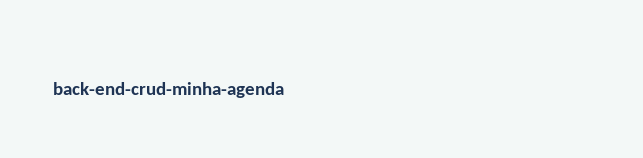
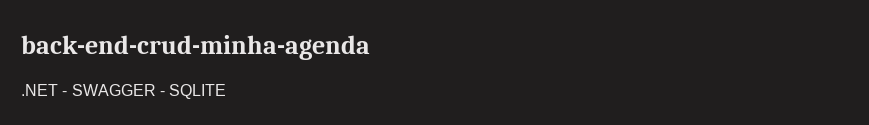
(284, 90) none -> [21,84,227,99] // .NET - SWAGGER - SQLITE

